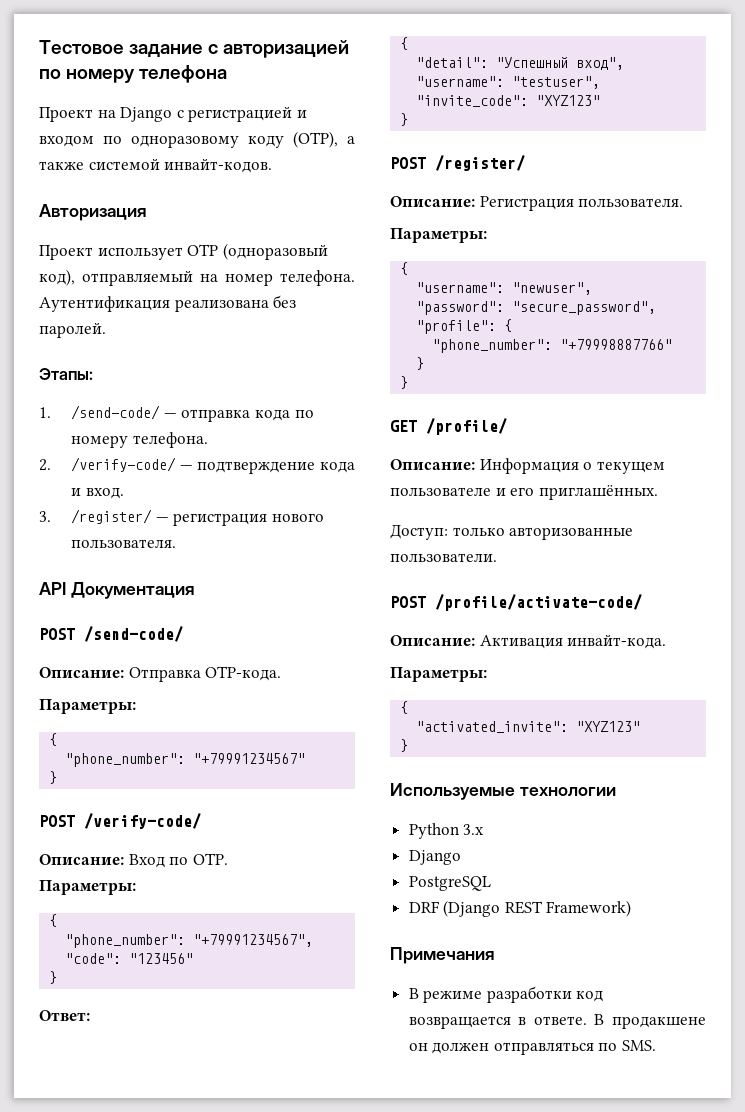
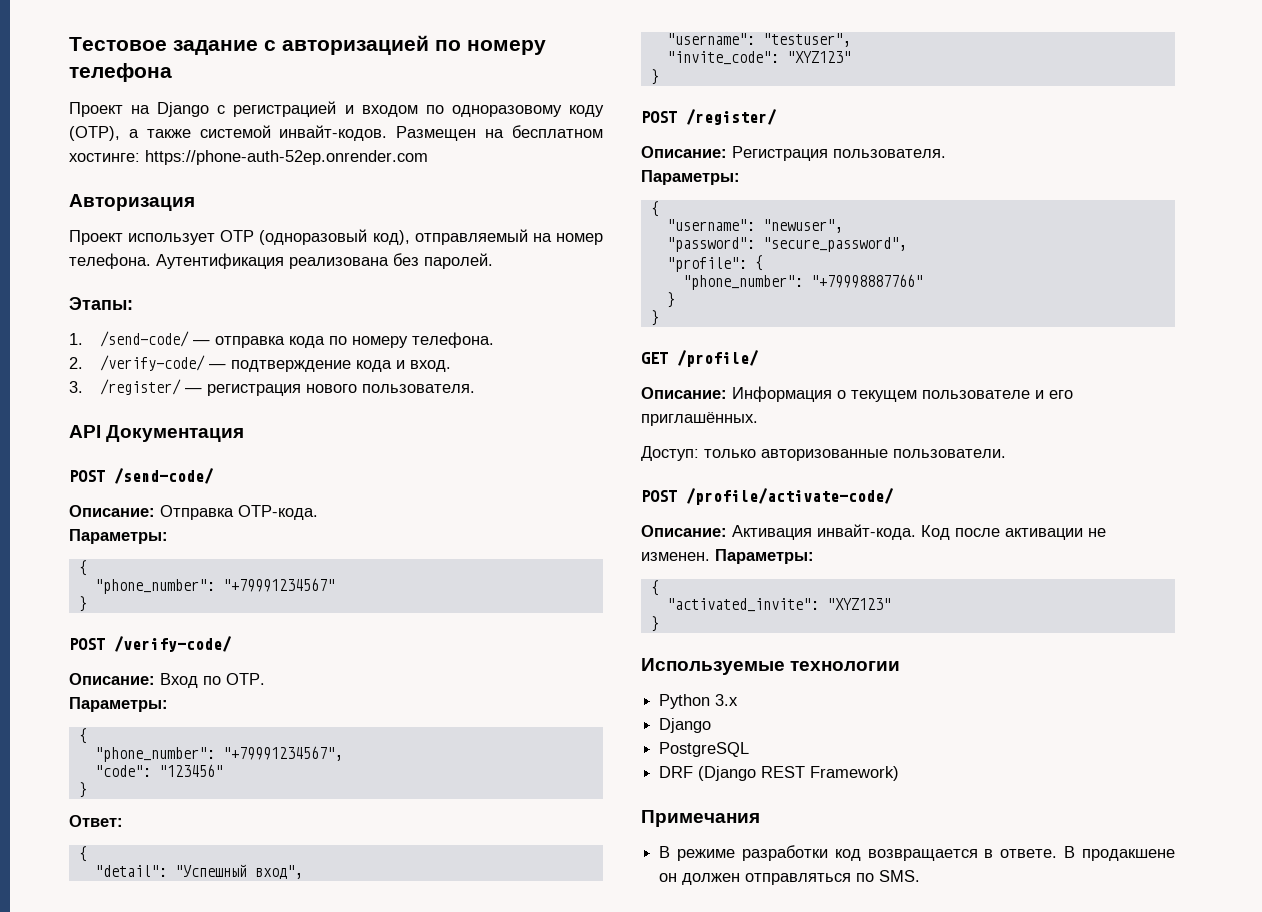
(273, 165) none -> [396,125,603,141] [69,150,428,165] Размещен на бесплатном хостинге: https://phone-auth-52ep.onrender.com
(667, 641) // -> [921,525,1106,540] [641,552,710,561] Код после активации не изменен.

